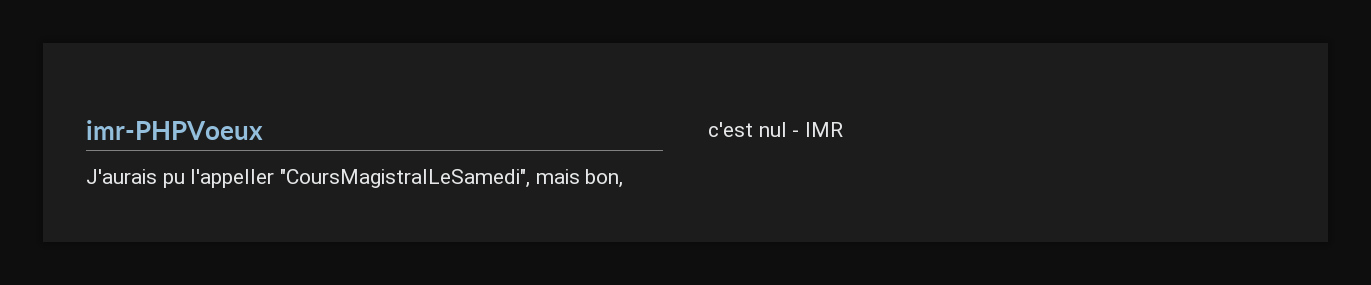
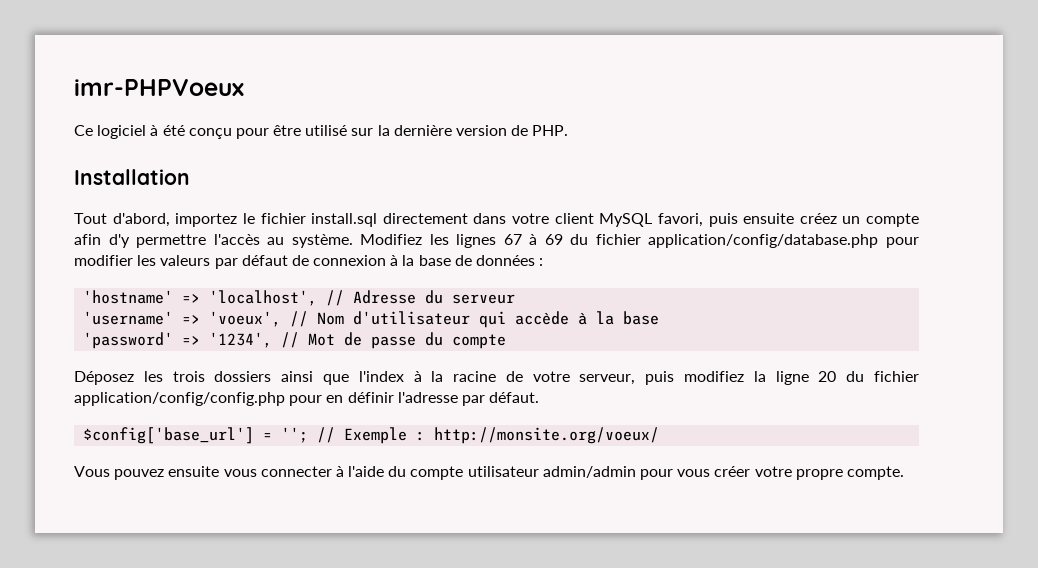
[86,169,624,188] [708,122,844,137] J'aurais pu l'appeller "CoursMagistralLeSamedi", mais bon, c'est nul - IMR -> [74,125,569,139] [74,169,190,185] [74,213,919,227] [74,234,919,248] [74,255,544,269] [83,290,516,306] [83,311,660,328] [83,332,507,349] [74,371,919,385] [74,392,540,406] [83,427,660,444] [74,466,904,480] Ce logiciel à été conçu pour être utilisé sur la dernière version de PHP. // Installation // Tout d'abord, importez le fichier install.sql directement dans votre client MySQL favori, puis ensuite créez un compte afin d'y permettre l'accès au système. Modifiez les lignes 67 à 69 du fichier application/config/database.php pour modifier les valeurs par défaut de connexion à la base de données : // 'hostname' => 'localhost', // Adresse du serveur // 'username' => 'voeux', // Nom d'utilisateur qui accède à la base // 'password' => '1234', // Mot de passe du compte // Déposez les trois dossiers ainsi que l'index à la racine de votre serveur, puis modifiez la ligne 20 du fichier application/config/config.php pour en définir l'adresse par défaut. // $config['base_url'] = ''; // Exemple : http://monsite.org/voeux/ // Vous pouvez ensuite vous connecter à l'aide du compte utilisateur admin/admin pour vous créer votre propre compte.

